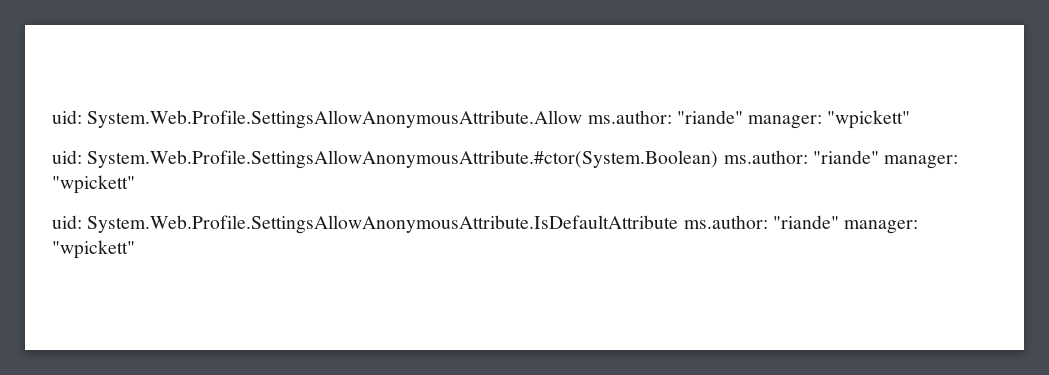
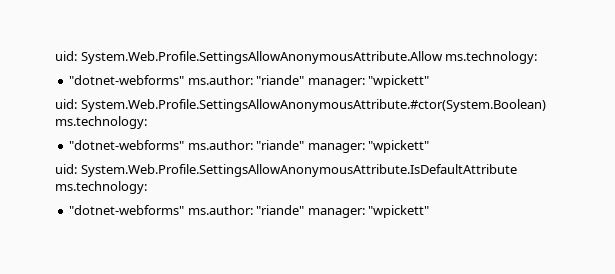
(583, 119) none -> [445,51,538,64] [69,75,185,85] ms.technology: // "dotnet-webforms"
(719, 159) none -> [55,116,147,129] [69,140,185,150] ms.technology: // "dotnet-webforms"
(679, 224) none -> [55,181,147,194] [69,205,185,215] ms.technology: // "dotnet-webforms"

